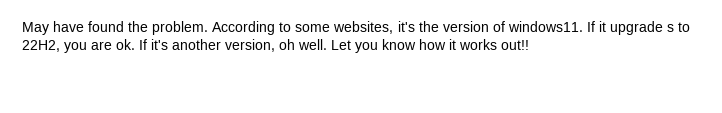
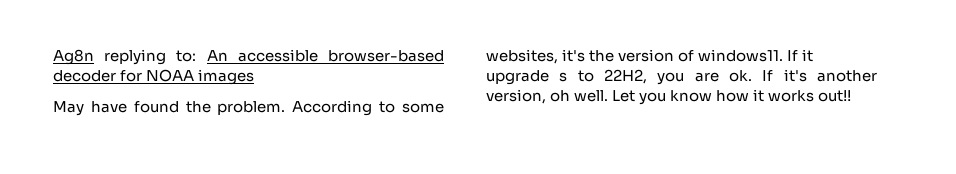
(22, 28) none -> [53,49,444,65] [53,69,255,85] Ag8n replying to: An accessible browser-based decoder for NOAA images //

